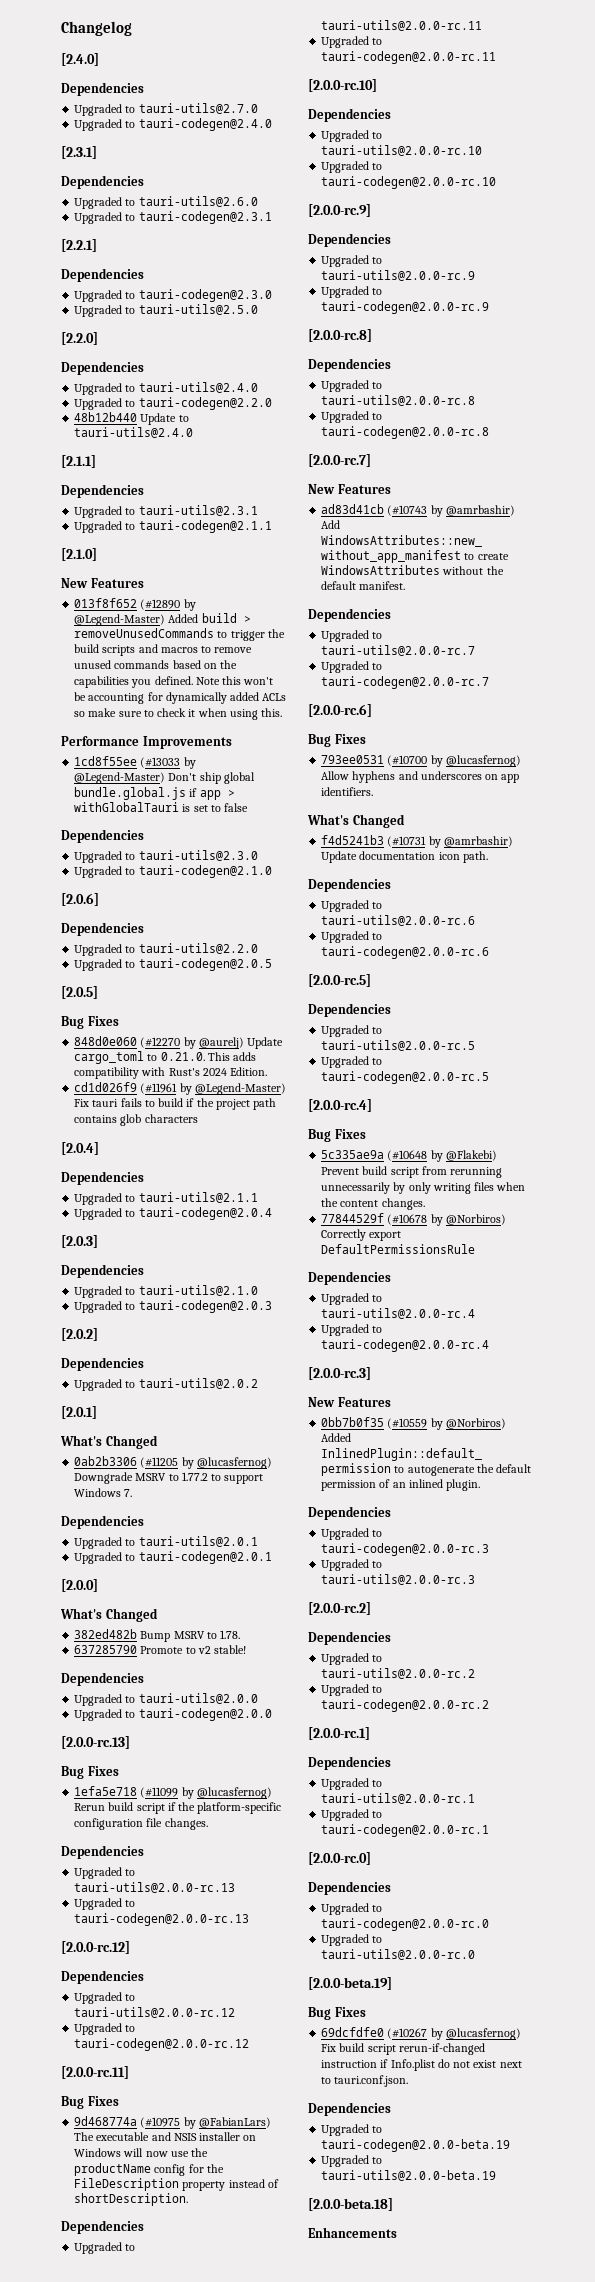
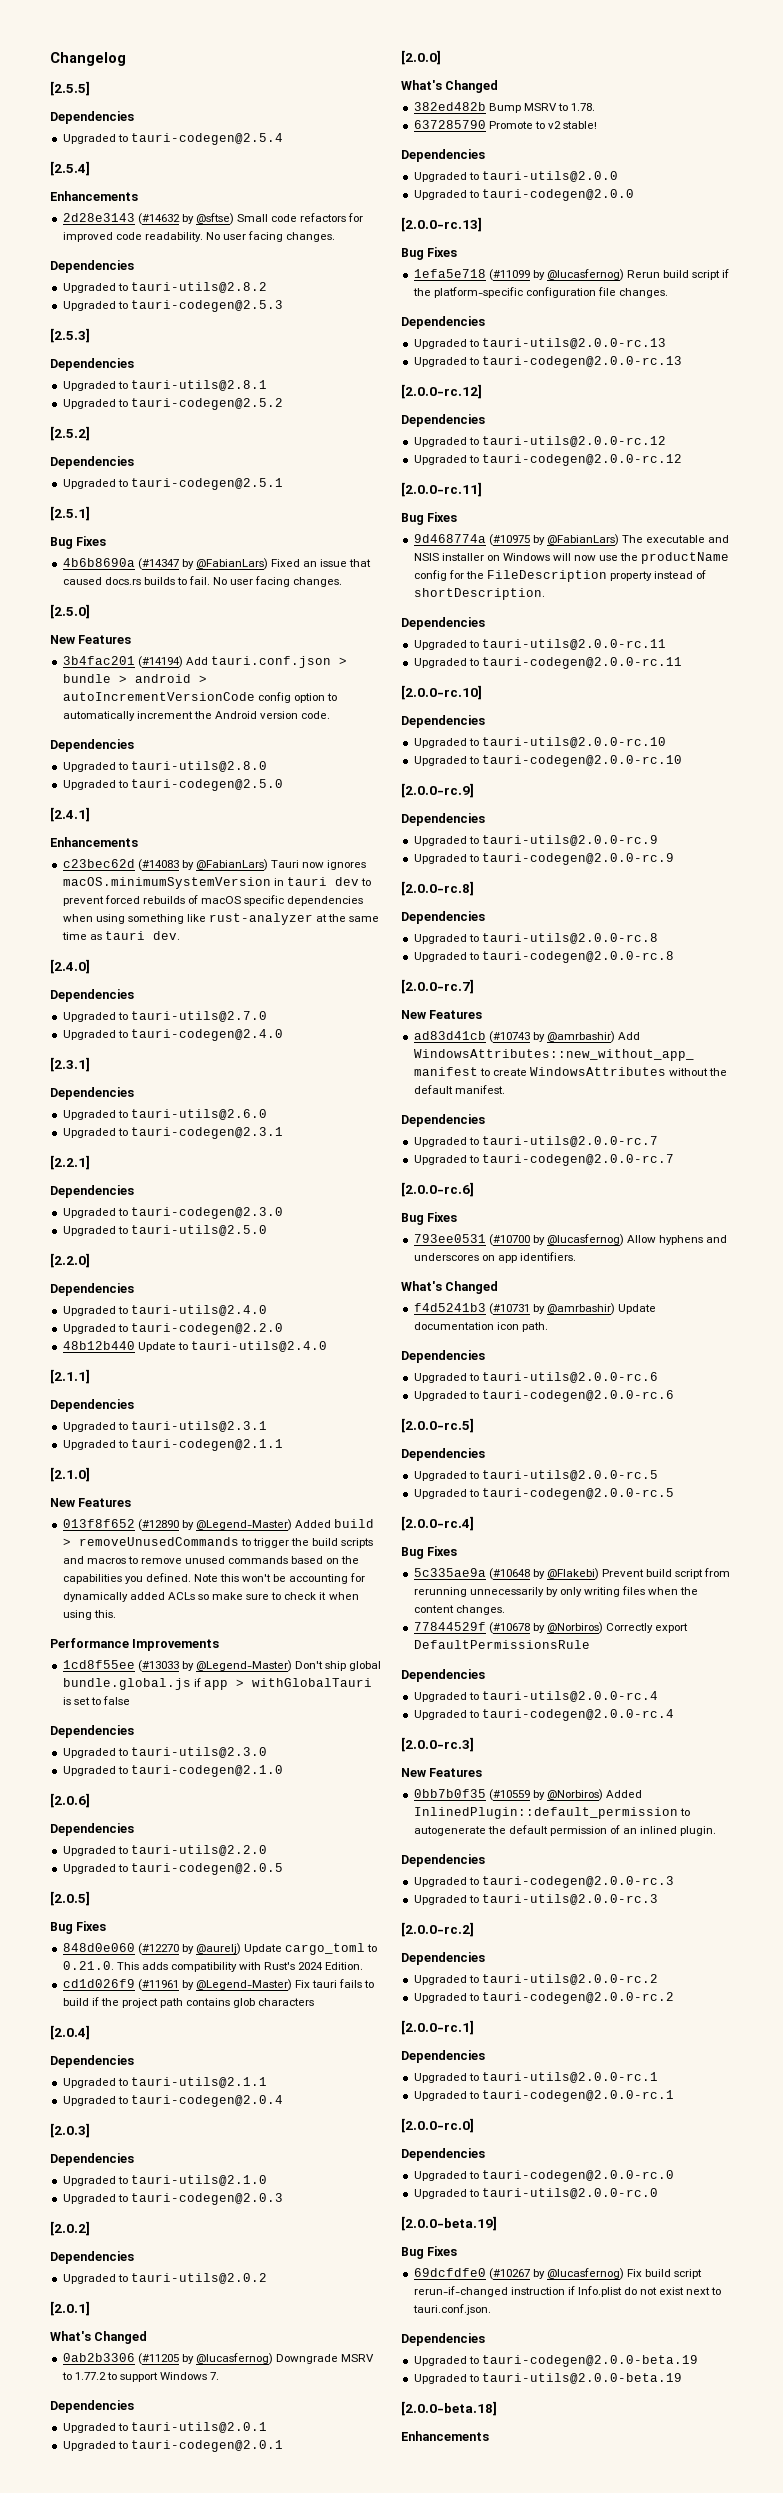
(132, 28) none -> [50,81,90,96] [50,111,134,124] [62,133,283,145] [50,161,90,176] [50,191,138,201] [62,213,364,225] [62,231,336,242] [50,260,134,273] [62,282,267,293] [62,300,283,312] [50,328,90,343] [50,358,134,371] [62,380,267,391] [62,398,283,410] [50,426,90,441] [50,456,134,469] [62,478,283,490] [50,506,90,521] [50,536,107,549] [62,558,372,570] [62,576,343,587] [50,604,90,619] [50,635,132,644] [62,656,347,668] [62,674,207,683] [62,692,337,703] [62,711,331,721] [50,739,134,752] [62,761,267,772] [62,779,283,791] [50,807,90,822] [50,837,138,847] [62,859,367,871] [62,877,371,889] [62,895,364,906] [62,913,380,925] [61,931,180,940] // [2.5.5] // Dependencies // Upgraded to tauri-codegen@2.5.4 // [2.5.4] // Enhancements // 2d28e3143 (#14632 by @sftse) Small code refactors for improved code readability. No user facing changes. // Dependencies // Upgraded to tauri-utils@2.8.2 // Upgraded to tauri-codegen@2.5.3 // [2.5.3] // Dependencies // Upgraded to tauri-utils@2.8.1 // Upgraded to tauri-codegen@2.5.2 // [2.5.2] // Dependencies // Upgraded to tauri-codegen@2.5.1 // [2.5.1] // Bug Fixes // 4b6b8690a (#14347 by @FabianLars) Fixed an issue that caused docs.rs builds to fail. No user facing changes. // [2.5.0] // New Features // 3b4fac201 (#14194) Add tauri.conf.json > bundle > android > autoIncrementVersionCode config option to automatically increment the Android version code. // Dependencies // Upgraded to tauri-utils@2.8.0 // Upgraded to tauri-codegen@2.5.0 // [2.4.1] // Enhancements // c23bec62d (#14083 by @FabianLars) Tauri now ignores macOS.minimumSystemVersion in tauri dev to prevent forced rebuilds of macOS specific dependencies when using something like rust-analyzer at the same time as tauri dev.

